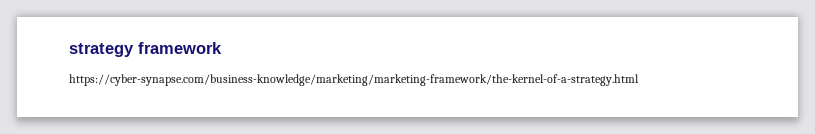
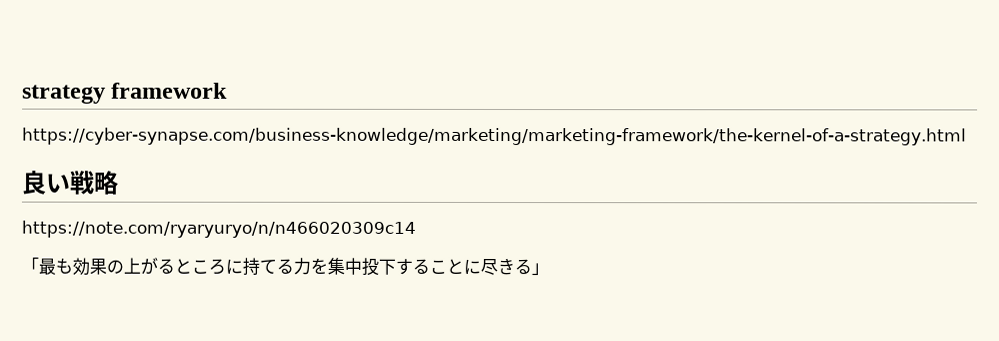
(639, 80) none -> [21,170,118,195] [21,220,416,238] [21,257,549,276] // 良い戦略 // https://note.com/ryaryuryo/n/n466020309c14 // 「最も効果の上がるところに持てる力を集中投下することに尽きる」

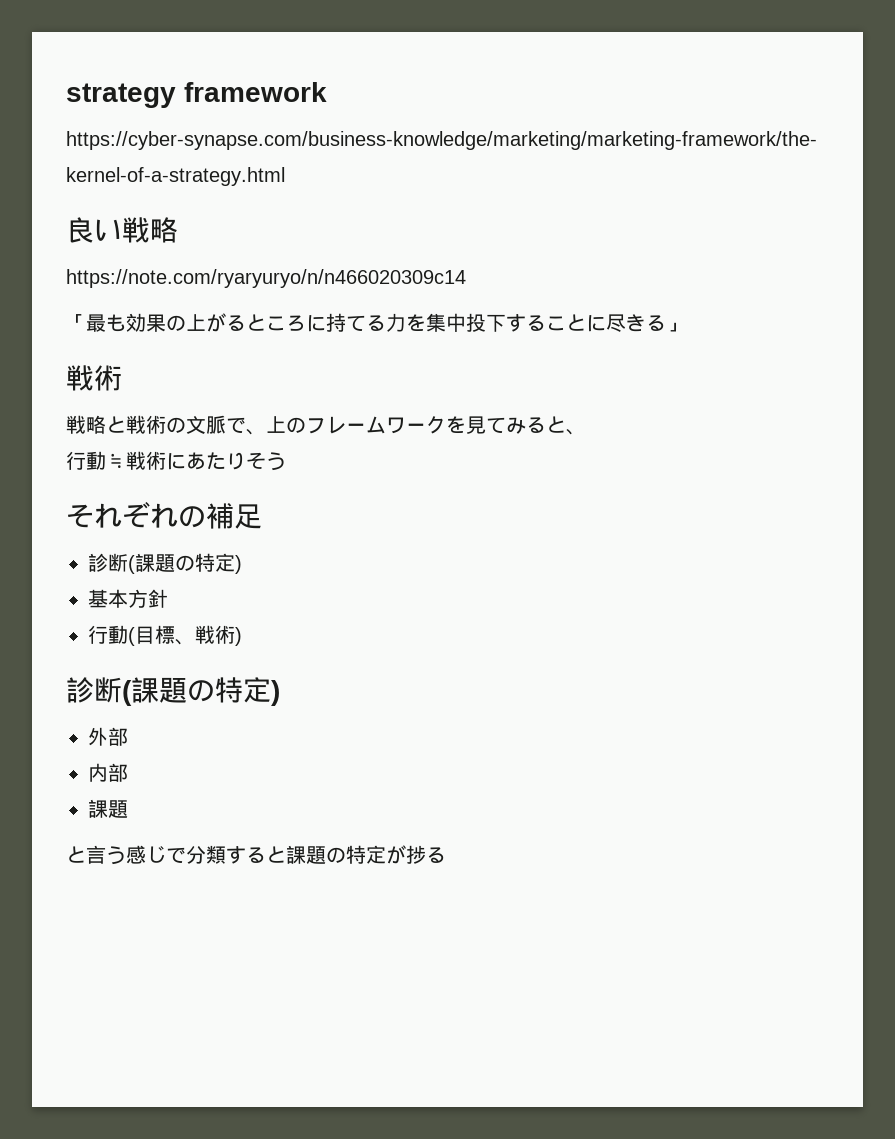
(549, 269) none -> [66,365,122,391] [66,415,586,435] [66,451,286,471] [66,501,262,529] [88,553,242,574] [88,589,168,608] [88,625,242,646] [66,677,280,706] [88,727,128,746] [88,763,128,782] [88,799,128,818] [66,845,446,865] // 戦術 // 戦略と戦術の文脈で、上のフレームワークを見てみると、 // 行動≒戦術にあたりそう // それぞれの補足 // 診断(課題の特定) // 基本方針 // 行動(目標、戦術) // 診断(課題の特定) // 外部 // 内部 // 課題 // と言う感じで分類すると課題の特定が捗る

